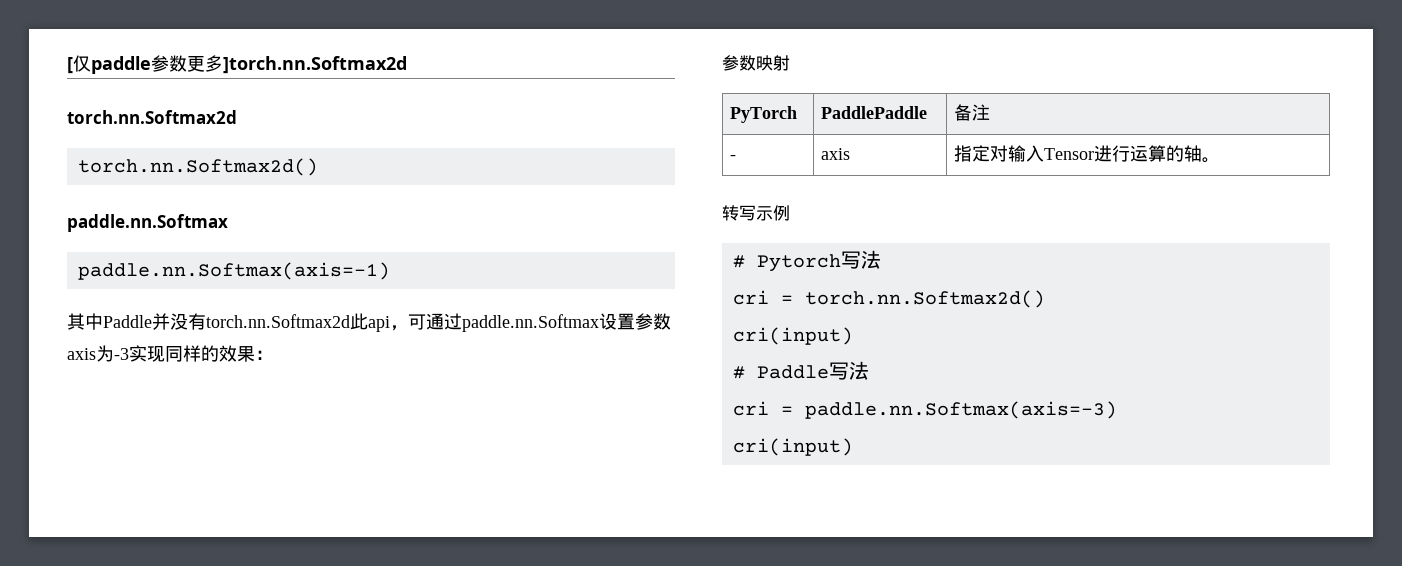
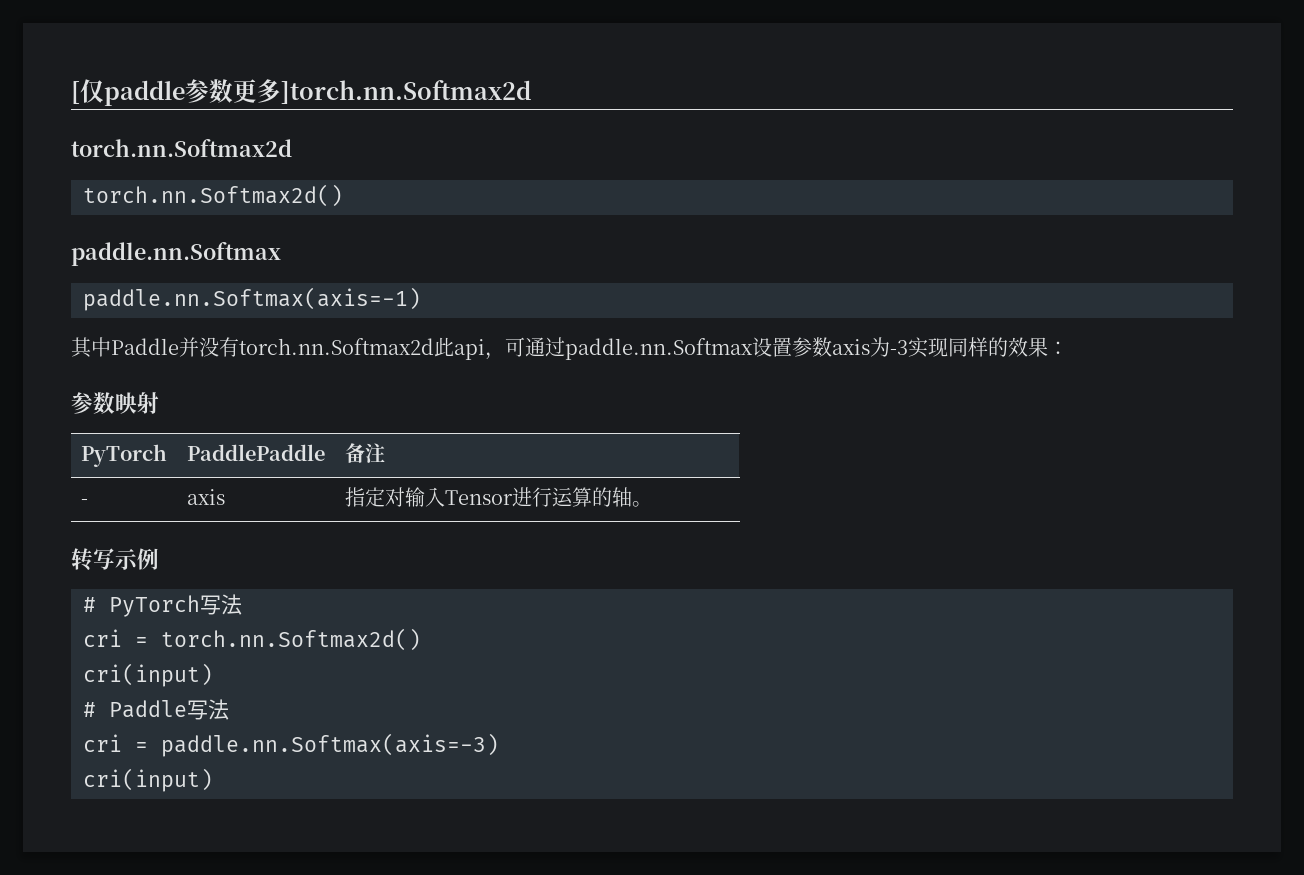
[756,254,841,272] Pytorch -> [109,595,200,617] PyTorch

